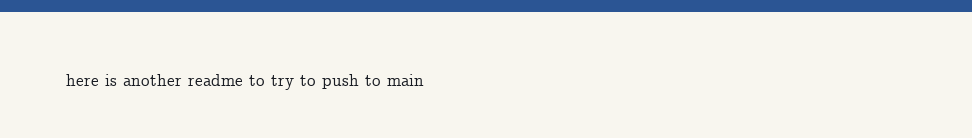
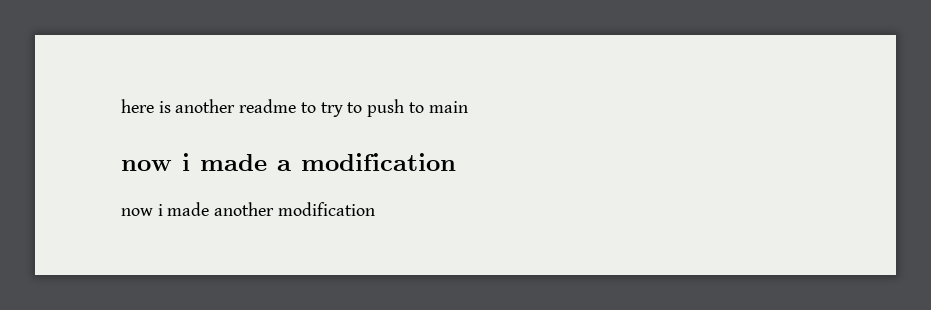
(424, 80) none -> [121,153,456,171] [121,202,375,216] // now i made a modification // now i made another modification

